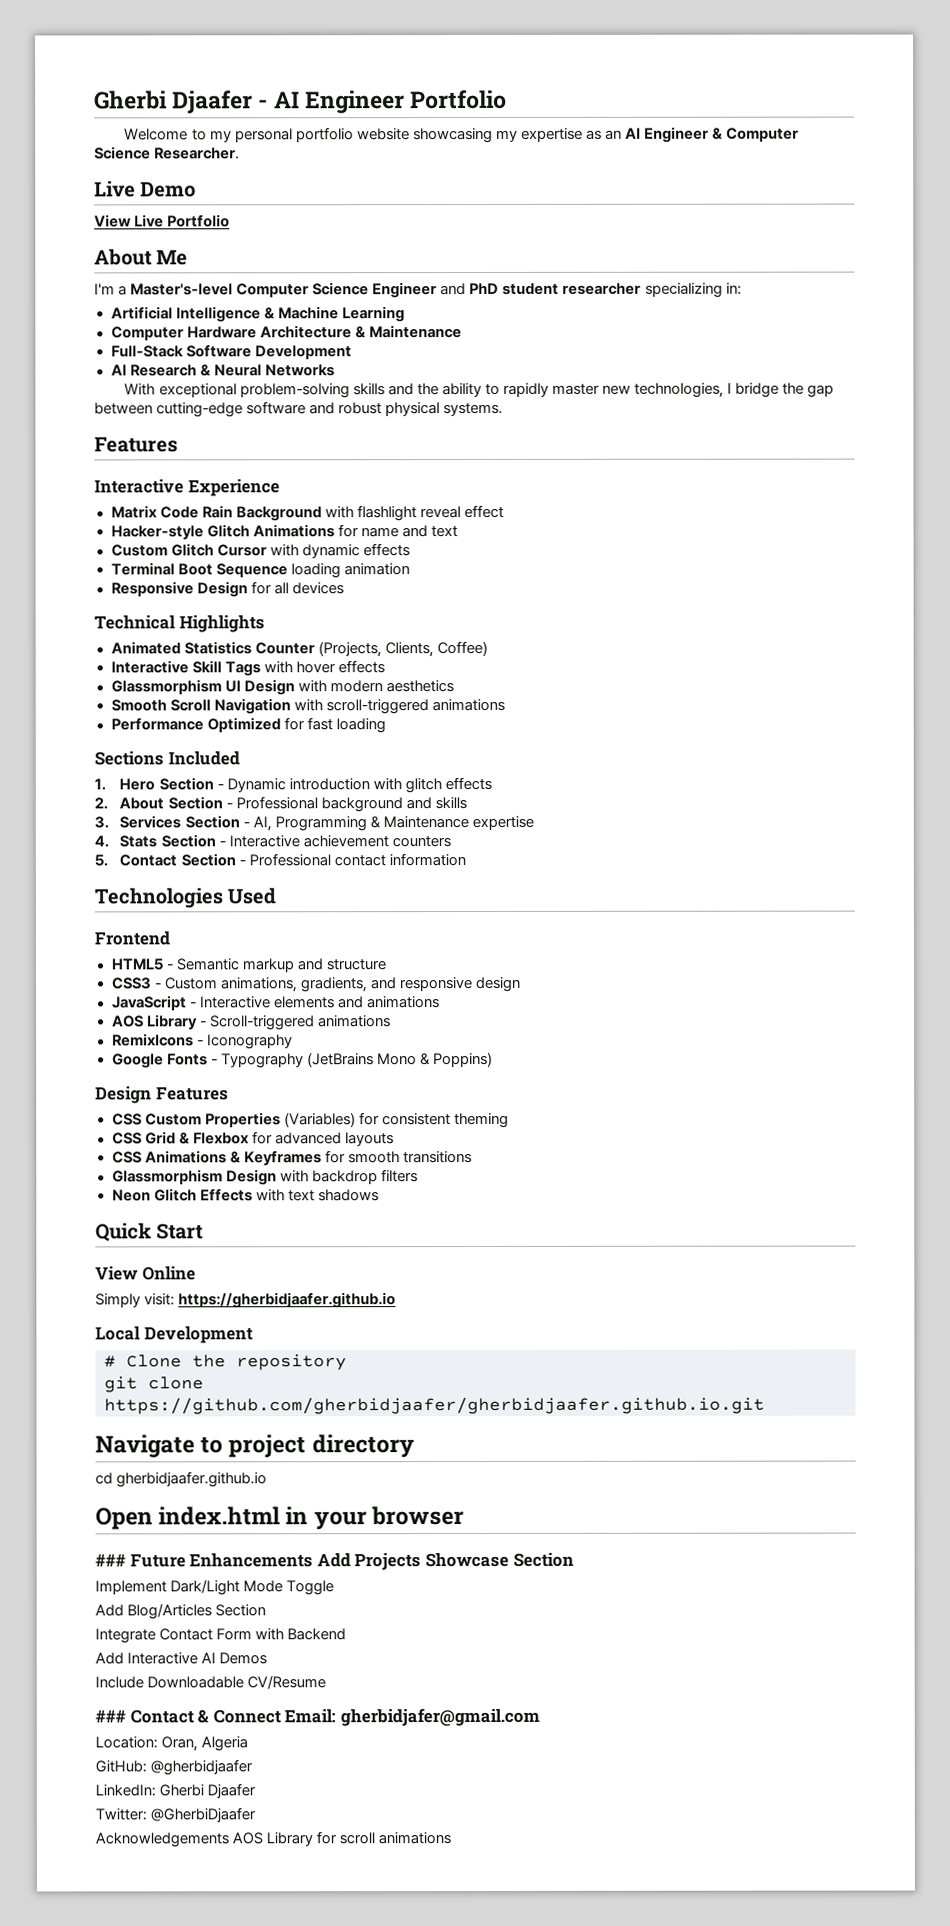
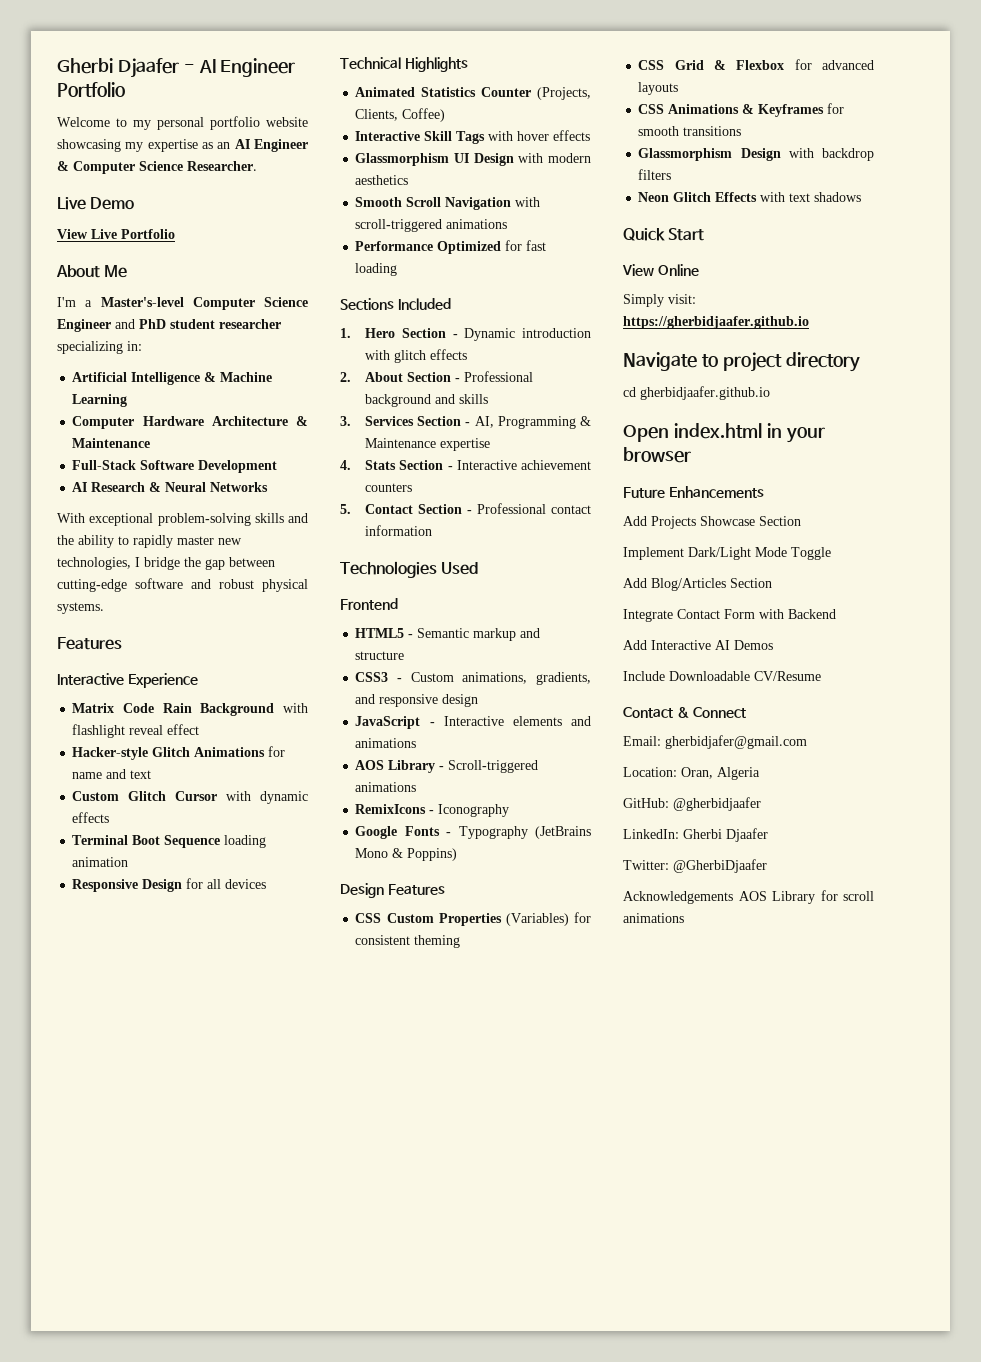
[95,1326,253,1344] [104,1354,347,1371] [104,1376,204,1393] [104,1396,765,1415] // Local Development // # Clone the repository // git clone https://github.com/gherbidjaafer/gherbidjaafer.github.io.git -> (809, 322) none
[95,1553,126,1567] ### -> (691, 455) none
(314, 1560) none -> (764, 492) //
[95,1709,126,1723] ### -> (821, 676) none
(281, 1716) none -> (746, 712) //

